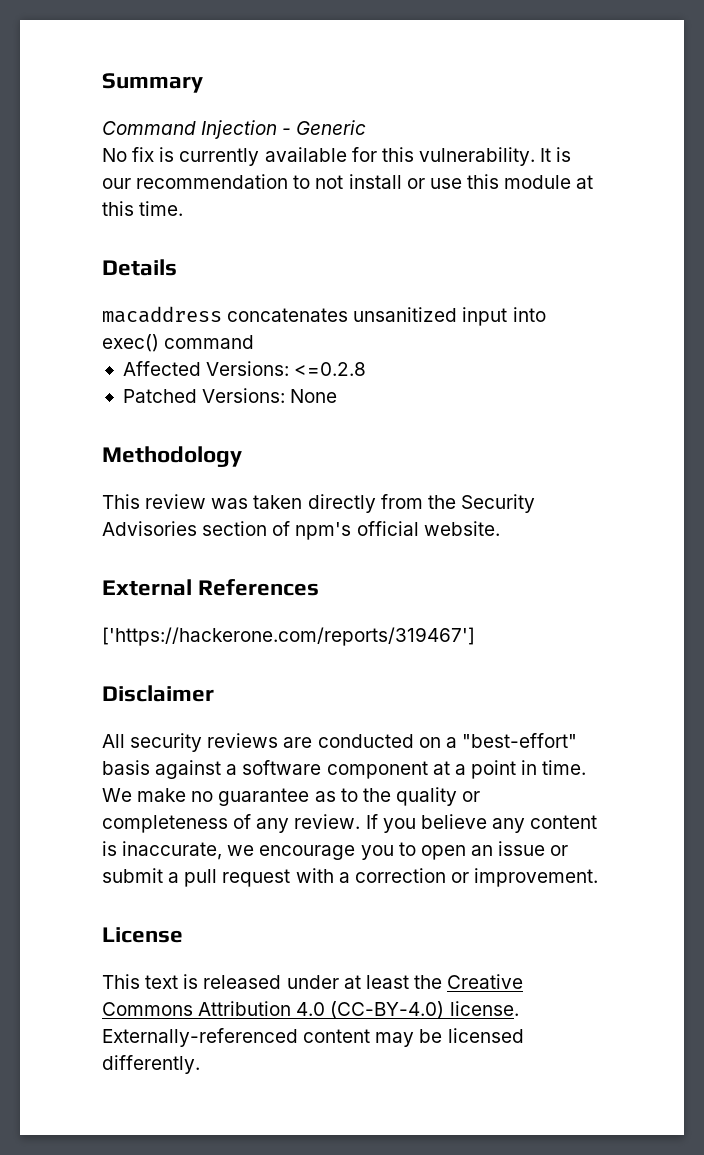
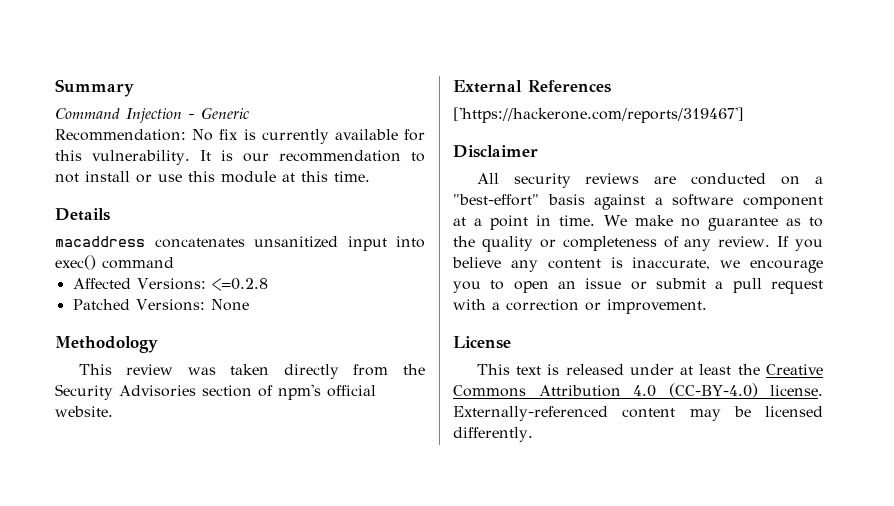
(367, 127) none -> [55,129,186,141] Recommendation:

